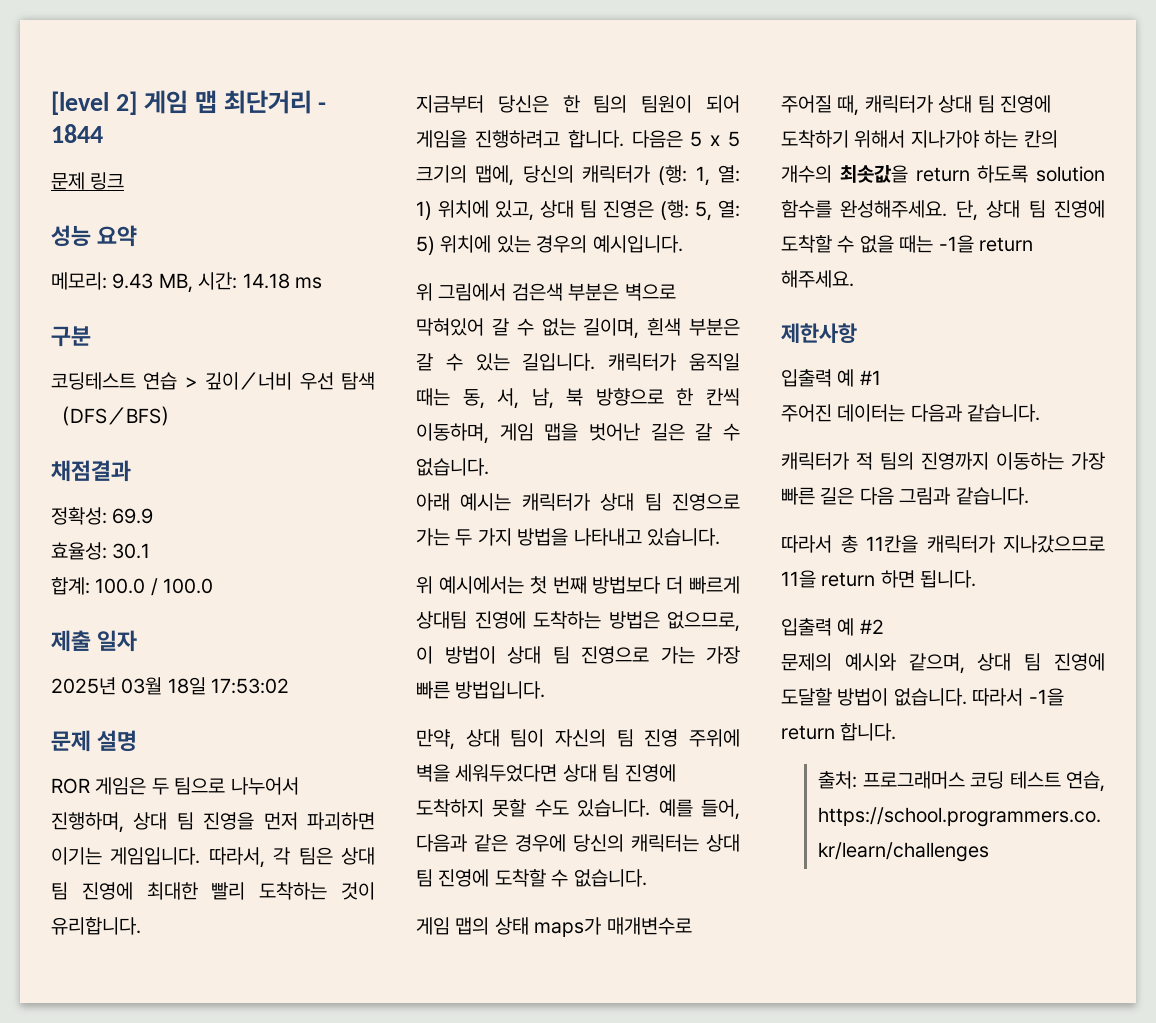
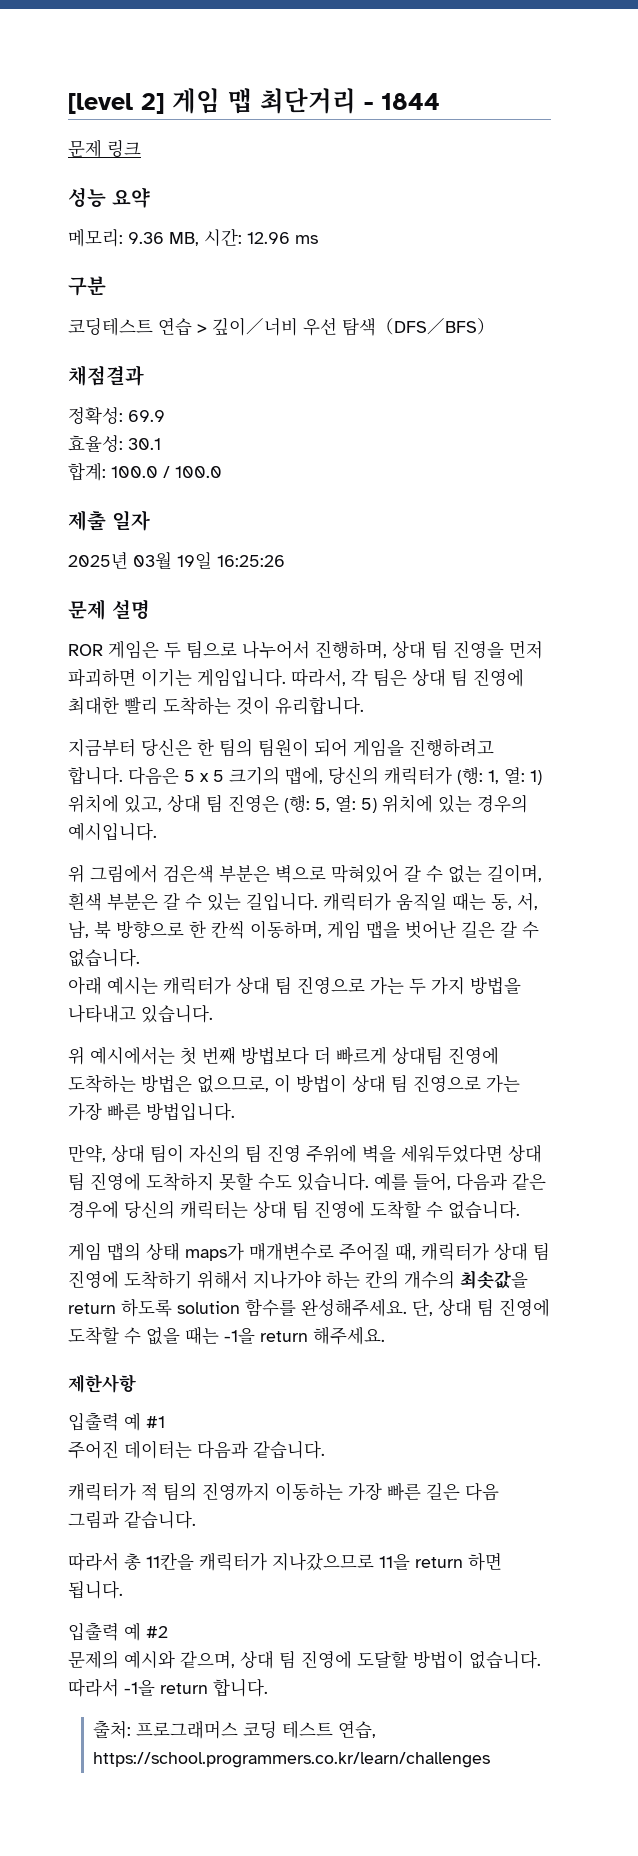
[112,273,154,289] 9.43 -> [128,232,164,244] 9.36
[242,273,290,289] 14.18 -> [247,232,290,244] 12.96
[167,677,290,695] 18일 17:53:02 -> [177,552,285,569] 19일 16:25:26

